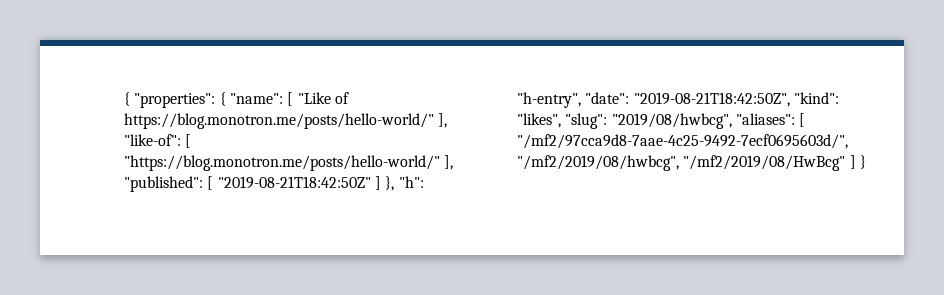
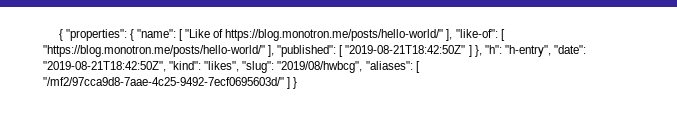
[517,134,848,149] [517,155,846,171] "/mf2/97cca9d8-7aae-4c25-9492-7ecf0695603d/", "/mf2/2019/08/hwbcg", "/mf2/2019/08/HwBcg" -> [43,77,284,86] "/mf2/97cca9d8-7aae-4c25-9492-7ecf0695603d/"

